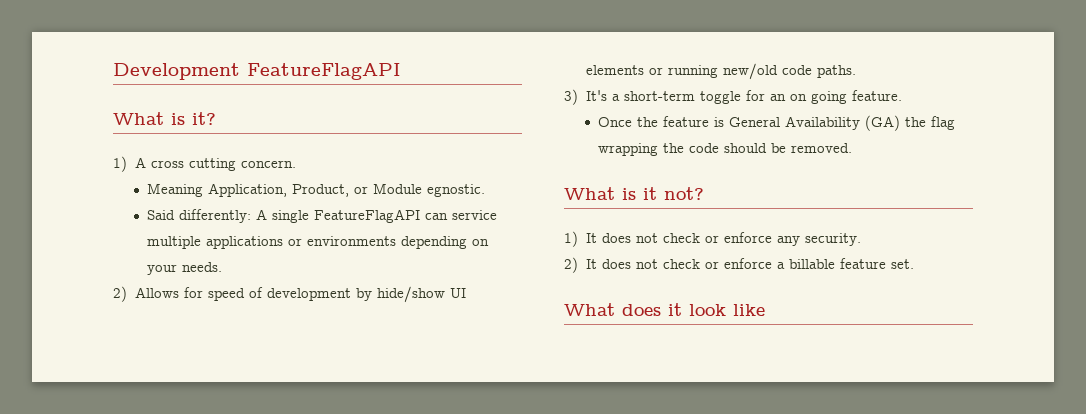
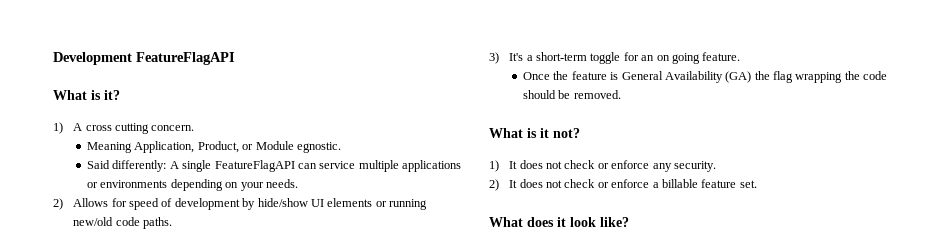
[733,304,765,316] like -> [600,217,629,227] like?

